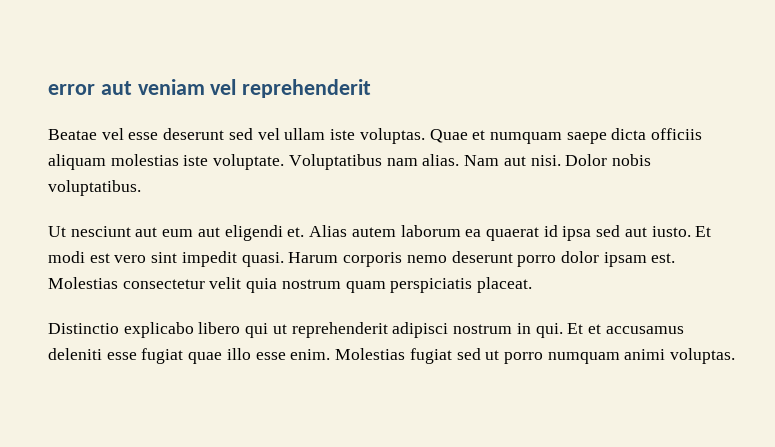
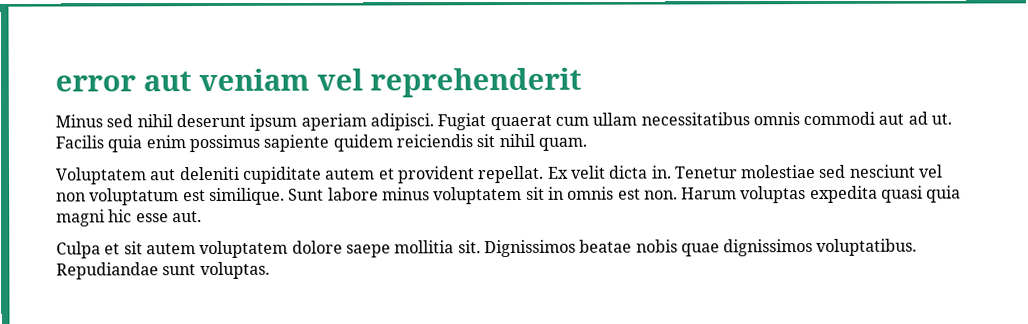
[48,128,703,144] [48,154,651,170] [48,180,141,196] [48,225,712,241] [48,251,676,267] [48,277,533,293] [48,322,684,338] [48,348,666,364] Beatae vel esse deserunt sed vel ullam iste voluptas. Quae et numquam saepe dicta officiis aliquam molestias iste voluptate. Voluptatibus nam alias. Nam aut nisi. Dolor nobis voluptatibus. // Ut nesciunt aut eum aut eligendi et. Alias autem laborum ea quaerat id ipsa sed aut iusto. Et modi est vero sint impedit quasi. Harum corporis nemo deserunt porro dolor ipsam est. Molestias consectetur velit quia nostrum quam perspiciatis placeat. // Distinctio explicabo libero qui ut reprehenderit adipisci nostrum in qui. Et et accusamus deleniti esse fugiat quae illo esse enim. Molestias fugiat sed ut porro numquam animi -> [55,111,953,131] [55,133,587,153] [56,164,944,185] [56,185,962,206] [56,209,202,227] [56,238,918,259] [56,262,197,280] Minus sed nihil deserunt ipsum aperiam adipisci. Fugiat quaerat cum ullam necessitatibus omnis commodi aut ad ut. Facilis quia enim possimus sapiente quidem reiciendis sit nihil quam. // Voluptatem aut deleniti cupiditate autem et provident repellat. Ex velit dicta in. Tenetur molestiae sed nesciunt vel non voluptatum est similique. Sunt labore minus voluptatem sit in omnis est non. Harum voluptas expedita quasi quia magni hic esse aut. // Culpa et sit autem voluptatem dolore saepe mollitia sit. Dignissimos beatae nobis quae dignissimos voluptatibus. Repudiandae sunt

